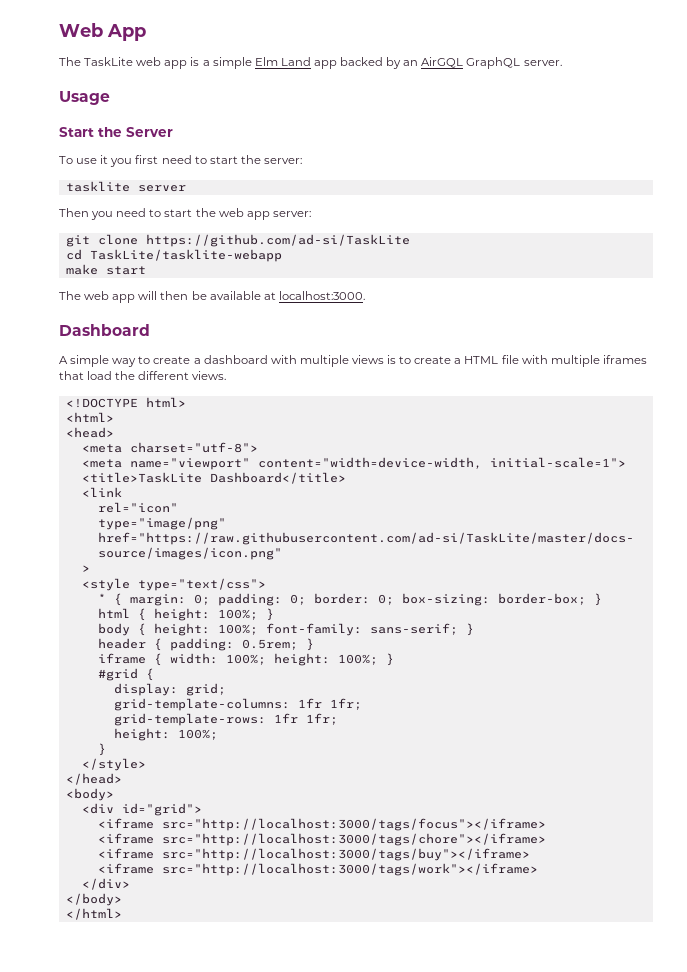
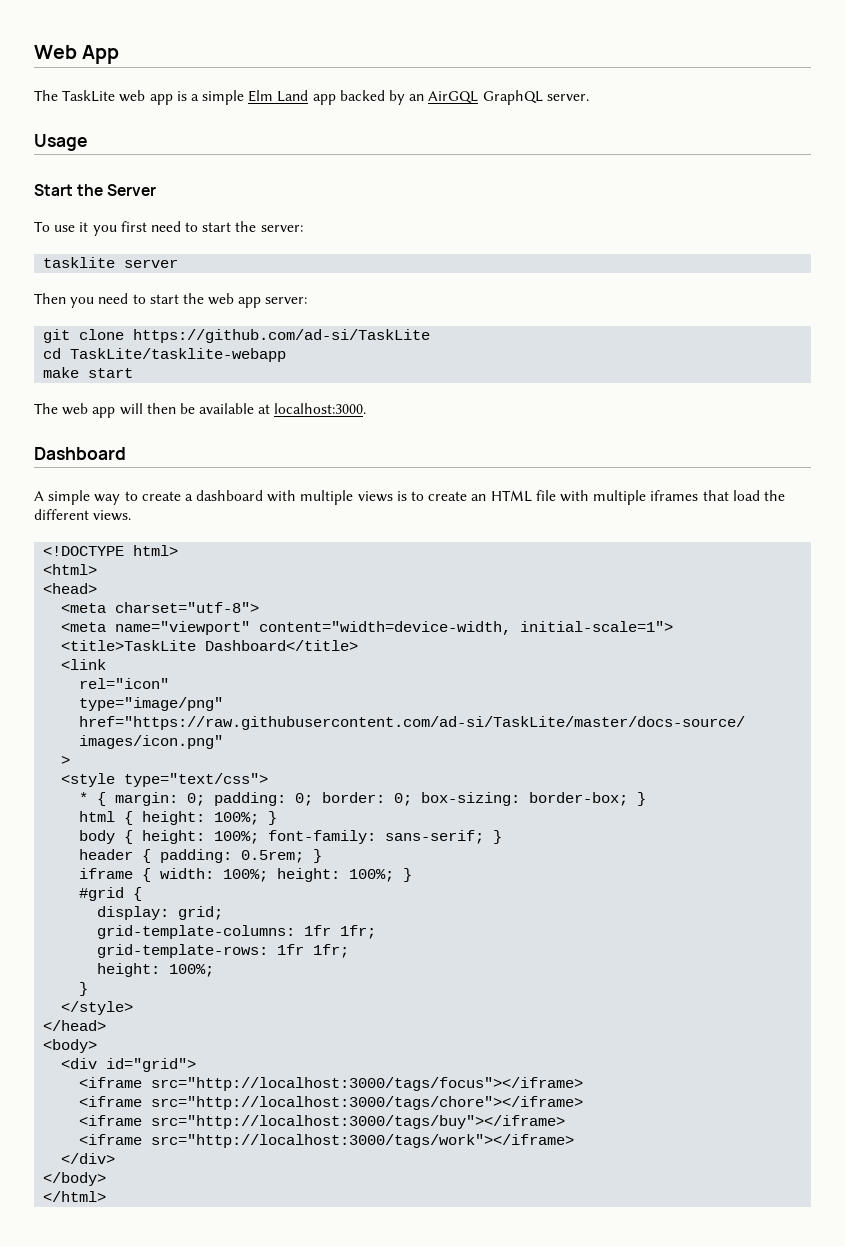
[454,358,462,364] a -> [471,494,487,501] an

